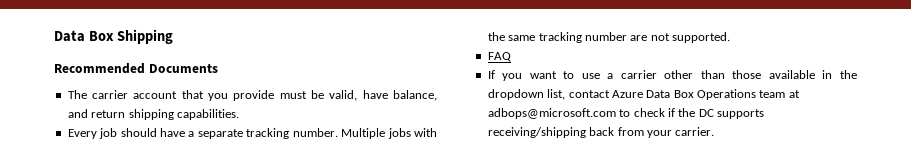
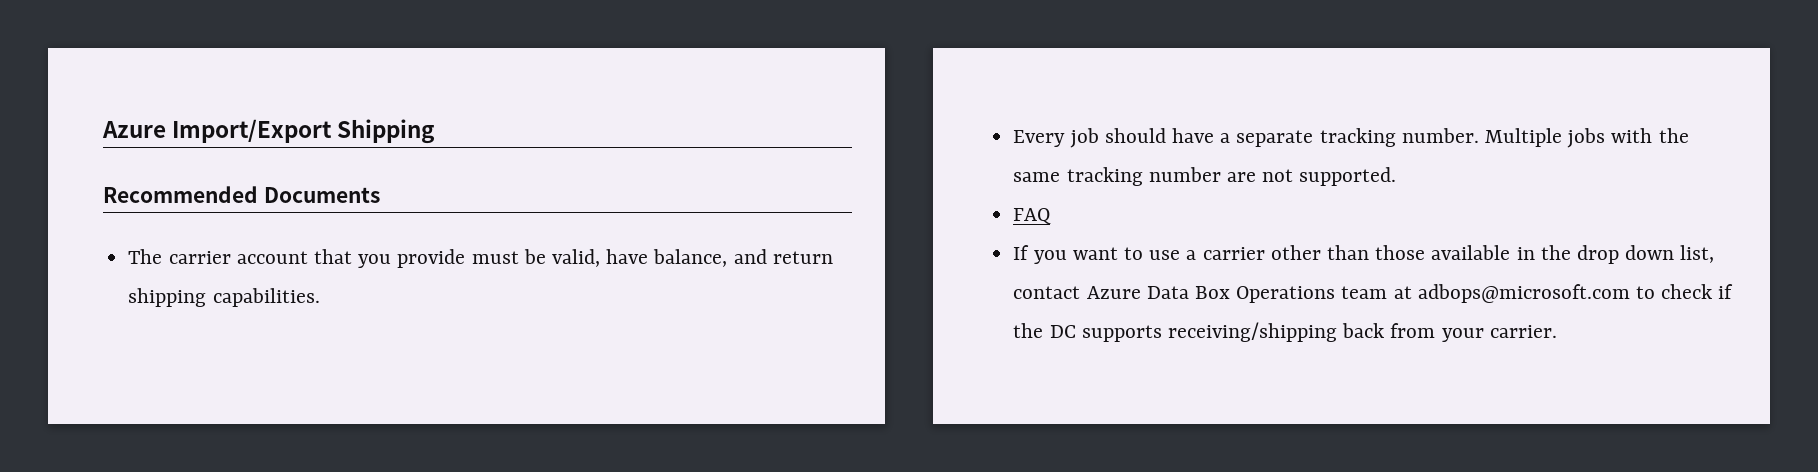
[54,30,114,42] Data Box -> [102,119,333,143] Azure Import/Export
[487,89,544,100] dropdown -> [1577,245,1675,264] drop down

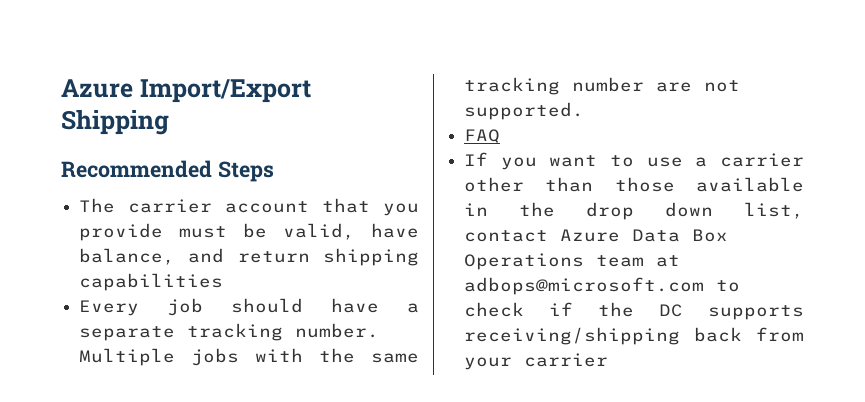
[263,187,380,203] Documents -> [217,161,274,182] Steps
[212,288,320,307] capabilities. -> [79,273,224,291] capabilities
[1489,325,1557,338] carrier. -> [524,353,609,367] carrier

